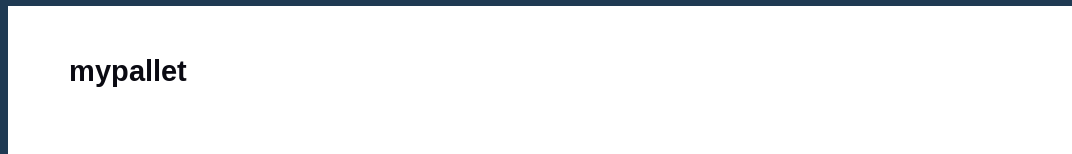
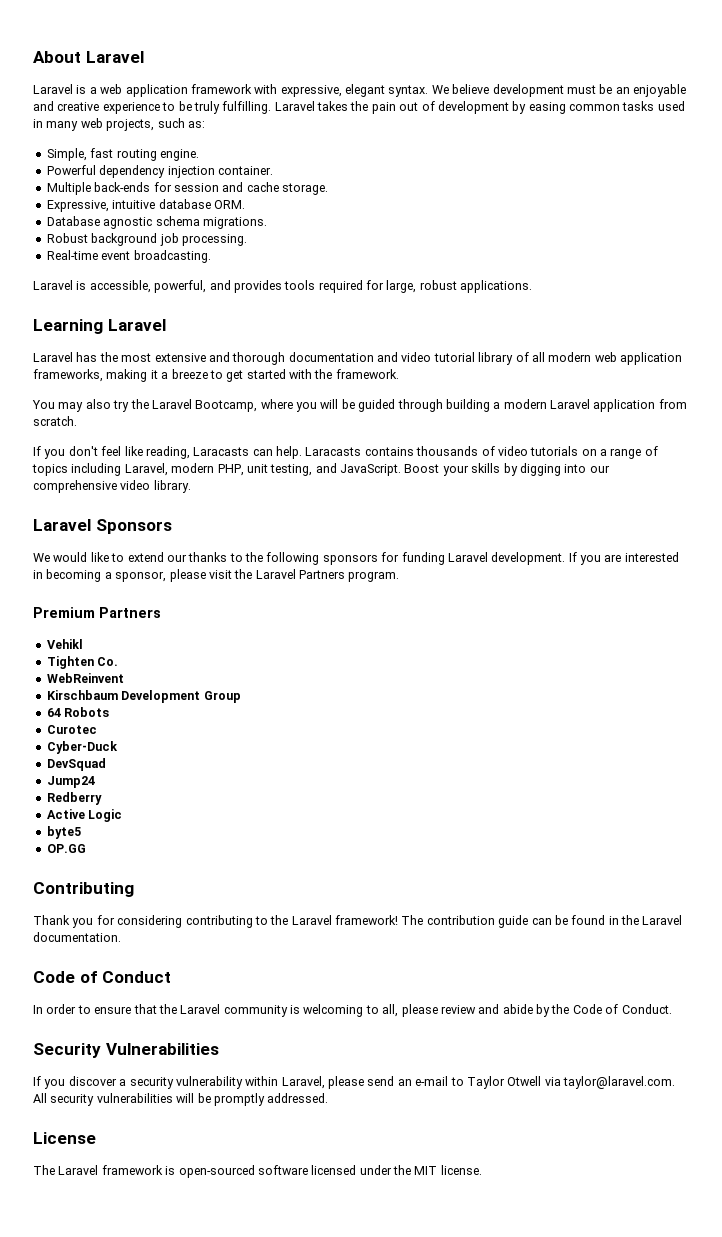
[69,59,187,87] mypallet -> [33,51,144,63] [33,84,686,97] [33,101,685,114] [33,118,205,131] [46,148,199,161] [46,165,273,178] [46,182,328,195] [46,199,245,212] [46,216,267,229] [46,233,247,246] [46,250,211,263] [33,280,533,293] [33,319,166,334] [33,352,682,365] [33,369,399,382] [32,399,687,412] [33,416,77,426] [33,446,658,459] [32,463,610,476] [33,480,191,493] [33,519,172,534] [33,552,679,565] [33,569,400,582] [33,607,161,618] [46,639,83,649] [46,656,119,669] [46,673,124,683] [46,690,241,703] [46,707,110,717] [46,725,97,734] [46,741,118,754] [46,758,106,771] [46,776,95,788] [46,792,102,805] [46,809,123,822] [46,826,81,839] [46,844,86,853] [33,882,134,897] [33,915,683,928] [33,932,121,942] [33,971,172,983] [33,1004,672,1017] [33,1043,219,1058] [33,1076,675,1089] [33,1093,329,1106] [33,1132,96,1144] [33,1165,482,1178] About Laravel // Laravel is a web application framework with expressive, elegant syntax. We believe development must be an enjoyable and creative experience to be truly fulfilling. Laravel takes the pain out of development by easing common tasks used in many web projects, such as: // Simple, fast routing engine. // Powerful dependency injection container. // Multiple back-ends for session and cache storage. // Expressive, intuitive database ORM. // Database agnostic schema migrations. // Robust background job processing. // Real-time event broadcasting. // Laravel is accessible, powerful, and provides tools required for large, robust applications. // Learning Laravel // Laravel has the most extensive and thorough documentation and video tutorial library of all modern web application frameworks, making it a breeze to get started with the framework. // You may also try the Laravel Bootcamp, where you will be guided through building a modern Laravel application from scratch. // If you don't feel like reading, Laracasts can help. Laracasts contains thousands of video tutorials on a range of topics including Laravel, modern PHP, unit testing, and JavaScript. Boost your skills by digging into our comprehensive video library. // Laravel Sponsors // We would like to extend our thanks to the following sponsors for funding Laravel development. If you are interested in becoming a sponsor, please visit the Laravel Partners program. // Premium Partners // Vehikl // Tighten Co. // WebReinvent // Kirschbaum Development Group // 64 Robots // Curotec // Cyber-Duck // DevSquad // Jump24 // Redberry // Active Logic // byte5 // OP.GG // Contributing // Thank you for considering contributing to the Laravel framework! The contribution guide can be found in the Laravel documentation. // Code of Conduct // In order to ensure that the Laravel community is welcoming to all, please review and abide by the Code of Conduct. // Security Vulnerabilities // If you discover a security vulnerability within Laravel, please send an e-mail to Taylor Otwell via taylor@laravel.com. All security vulnerabilities will be promptly addressed. // License // The Laravel framework is open-sourced software licensed under the MIT license.

